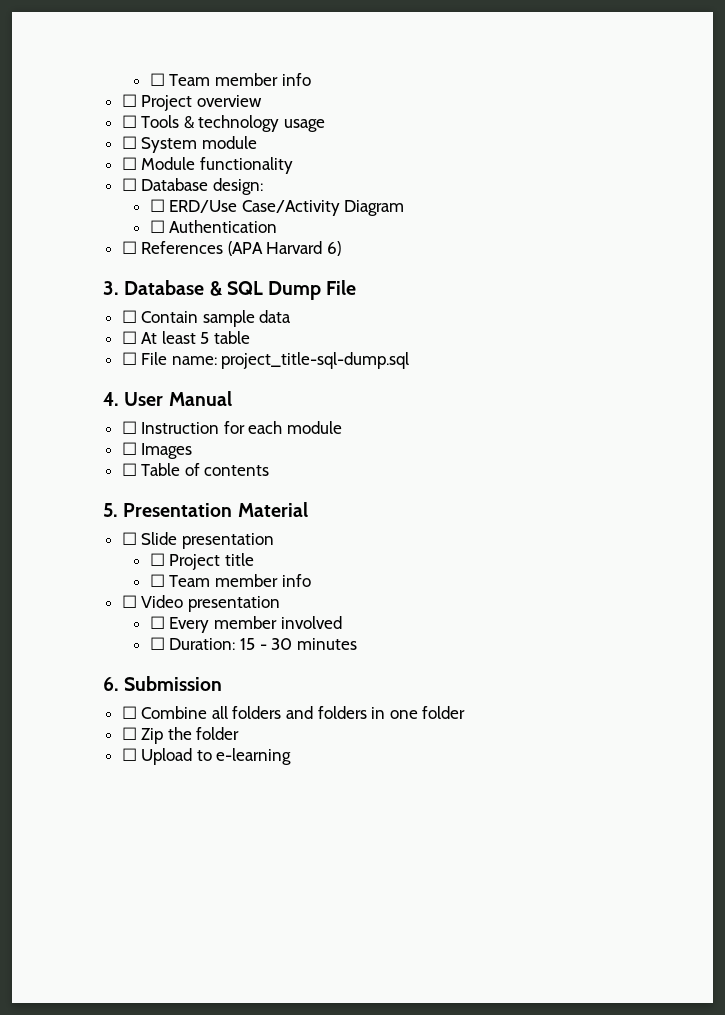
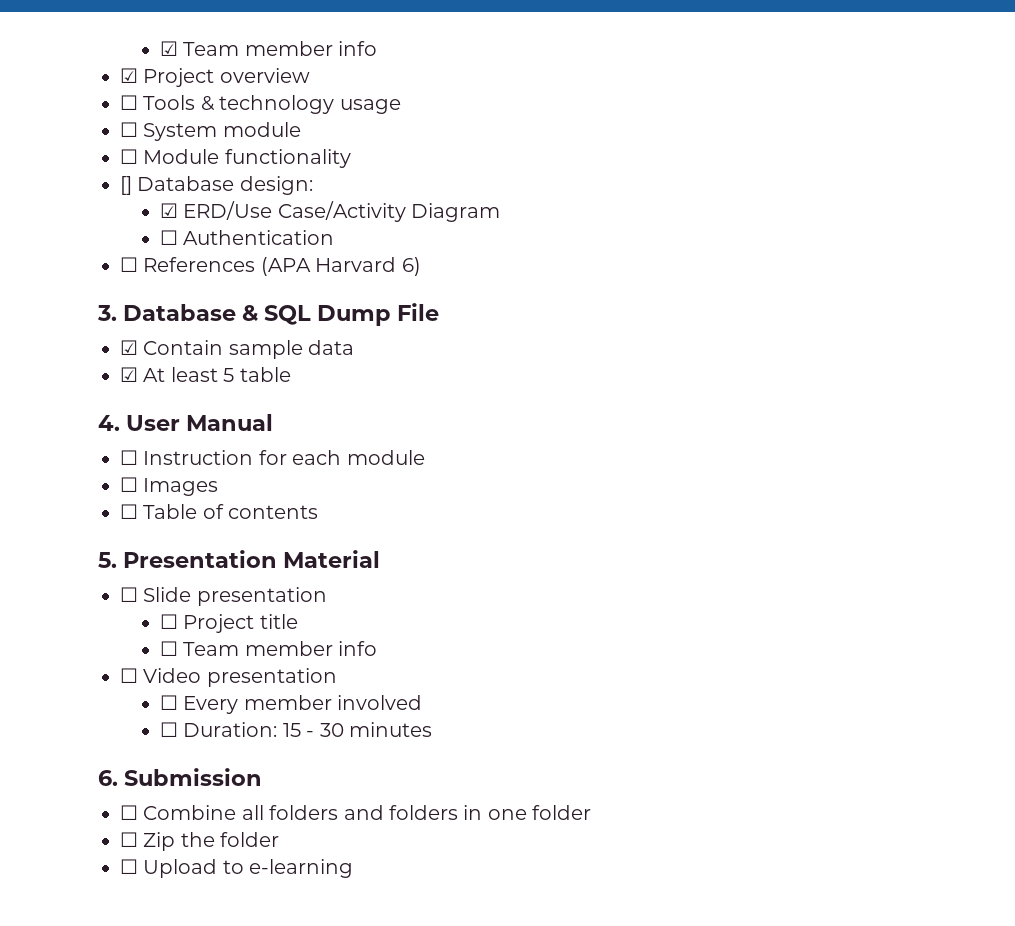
[149,73,311,86] [121,94,137,107] ☐ Team member info // ☐ -> [159,41,378,56] [120,68,138,83] ☑ Team member info // ☑
[121,178,137,191] ☐ -> [120,176,132,195] []
[149,199,165,212] ☐ -> [159,203,178,218] ☑
[121,310,137,323] ☐ -> [120,340,138,355] ☑
[121,331,137,344] ☐ -> [120,367,138,382] ☑
[121,352,410,369] // ☐ File name: project_title-sql-dump.sql -> (291, 374) none

